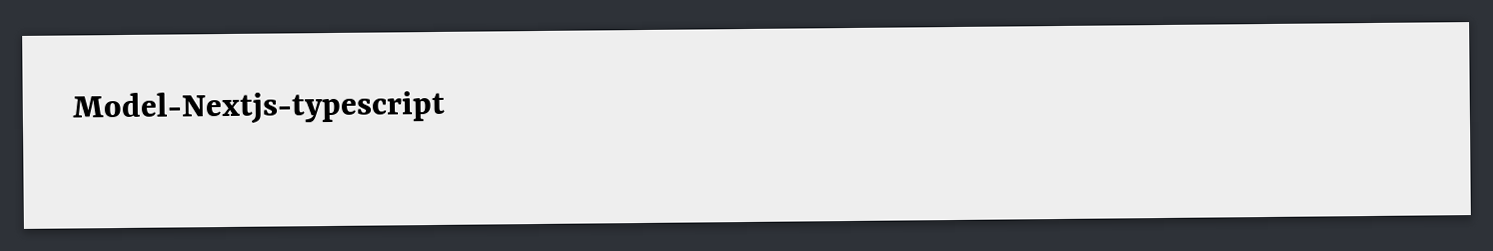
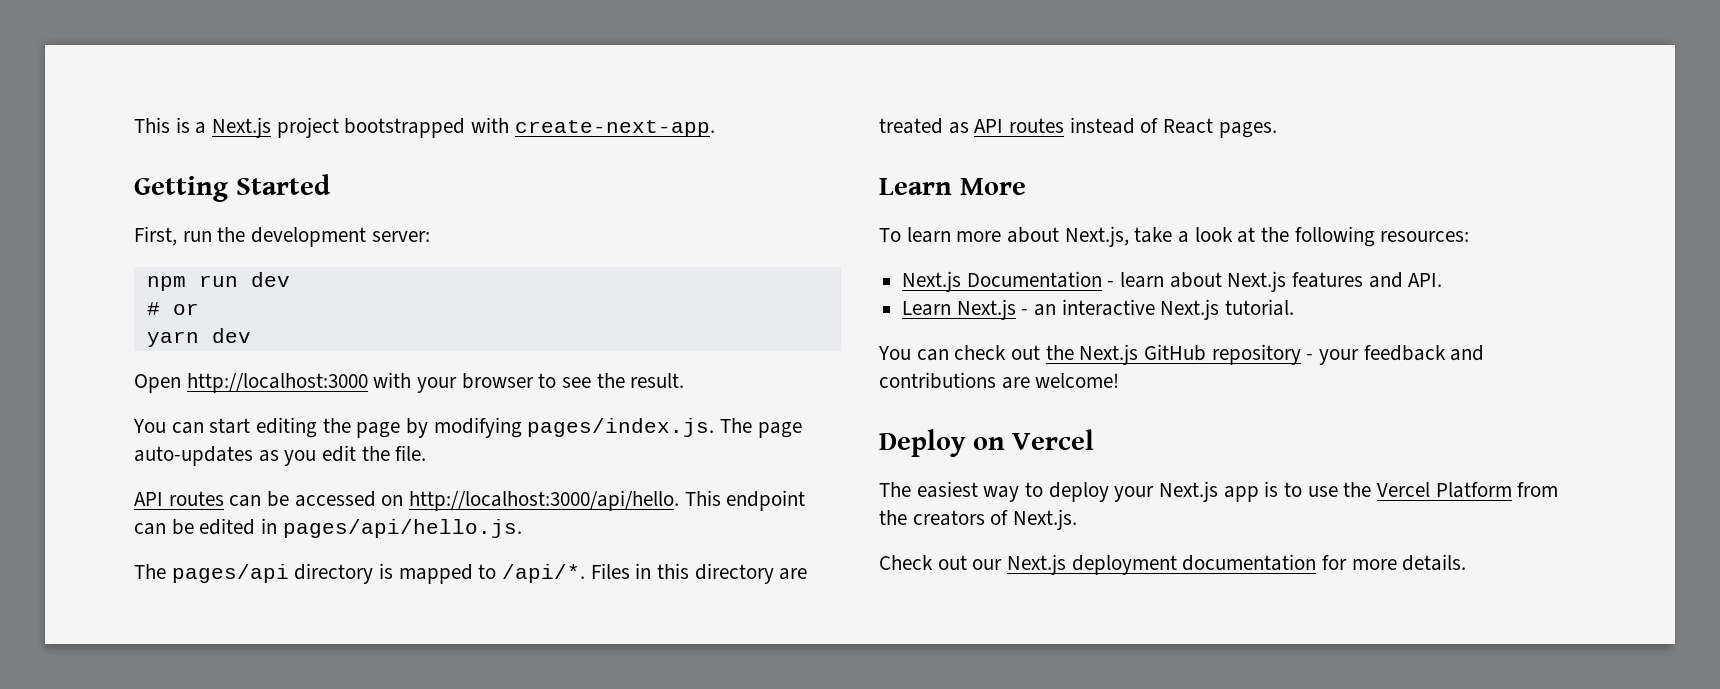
[72,89,445,126] Model-Nextjs-typescript -> [134,117,715,138] [134,174,331,202] [134,226,430,247] [146,272,290,291] [146,302,199,315] [146,328,251,347] [134,372,685,393] [133,417,802,438] [134,445,427,466] [134,490,806,511] [134,518,522,538] [134,563,808,584] [879,117,1277,138] [879,178,1026,195] [879,226,1470,247] [902,271,1443,292] [902,299,1295,320] [878,344,1485,365] [879,372,1120,389] [879,429,1095,457] [879,481,1559,502] [879,509,1078,530] [879,554,1467,575] This is a Next.js project bootstrapped with create-next-app. // Getting Started // First, run the development server: // npm run dev // # or // yarn dev // Open http://localhost:3000 with your browser to see the result. // You can start editing the page by modifying pages/index.js. The page auto-updates as you edit the file. // API routes can be accessed on http://localhost:3000/api/hello. This endpoint can be edited in pages/api/hello.js. // The pages/api directory is mapped to /api/*. Files in this directory are treated as API routes instead of React pages. // Learn More // To learn more about Next.js, take a look at the following resources: // Next.js Documentation - learn about Next.js features and API. // Learn Next.js - an interactive Next.js tutorial. // You can check out the Next.js GitHub repository - your feedback and contributions are welcome! // Deploy on Vercel // The easiest way to deploy your Next.js app is to use the Vercel Platform from the creators of Next.js. // Check out our Next.js deployment documentation for more details.

